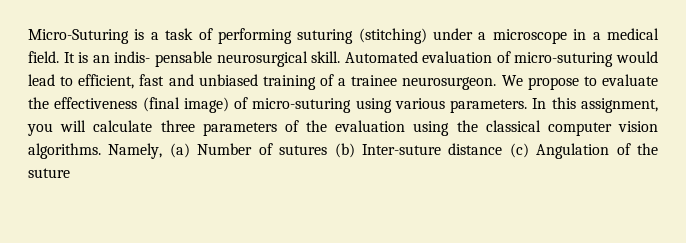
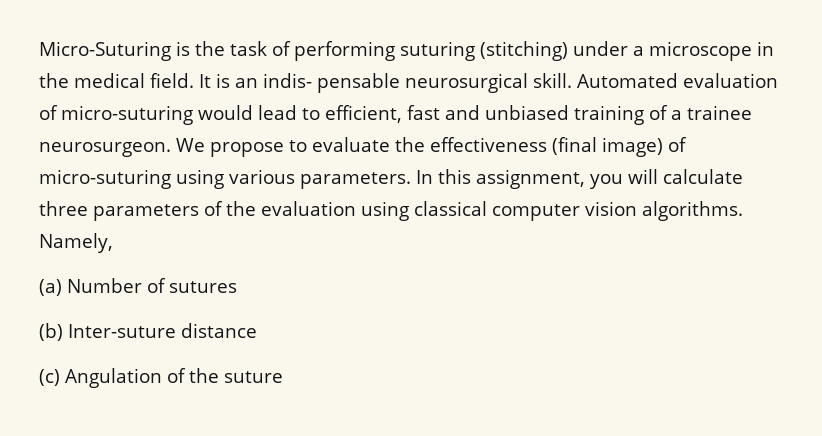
[150,32,159,40] a -> [195,41,225,56] the
[592,32,601,40] a -> [39,73,69,88] the
[456,120,478,132] the -> (409, 211) none
(163, 151) none -> (113, 243) //
(328, 150) none -> (237, 287) //
(503, 149) none -> (257, 330) //

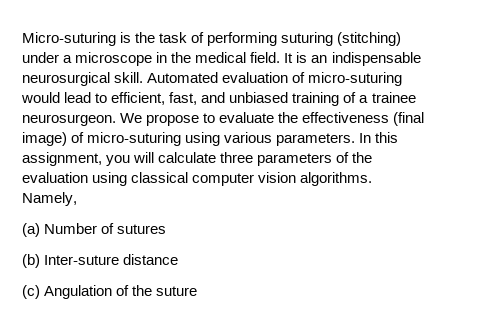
[39,41,171,61] Micro-Suturing -> [22,32,116,46] Micro-suturing
[263,73,400,93] indis- pensable -> [331,52,421,66] indispensable
[407,105,440,120] fast -> [169,92,198,105] fast,

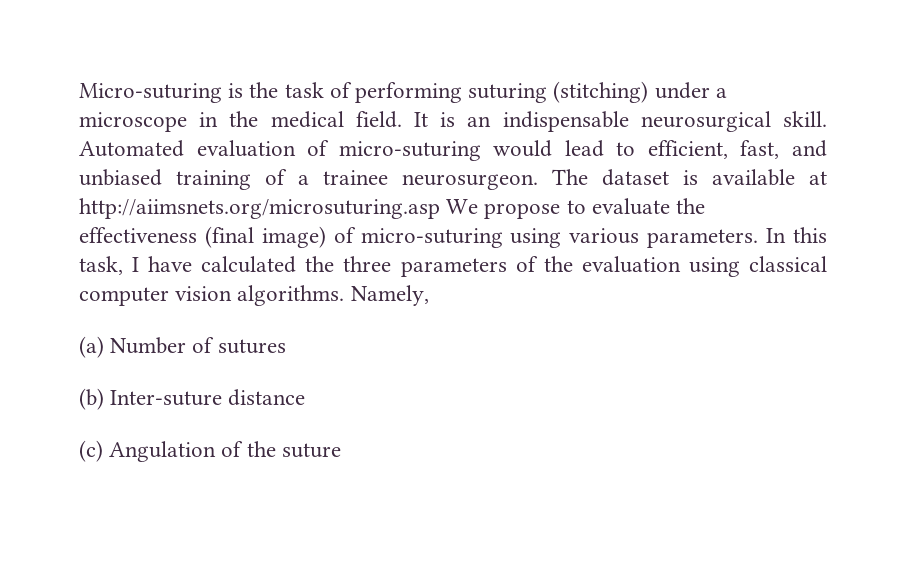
(116, 120) none -> [552,169,827,186] [79,198,440,219] The dataset is available at http://aiimsnets.org/microsuturing.asp
[22,152,217,166] assignment, you will calculate -> [79,256,335,275] task, I have calculated the

